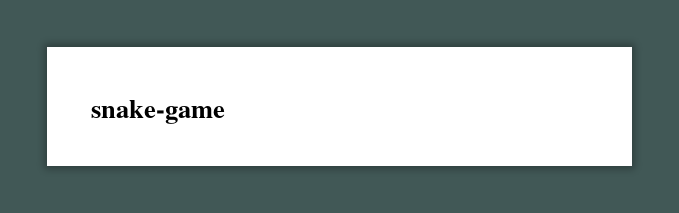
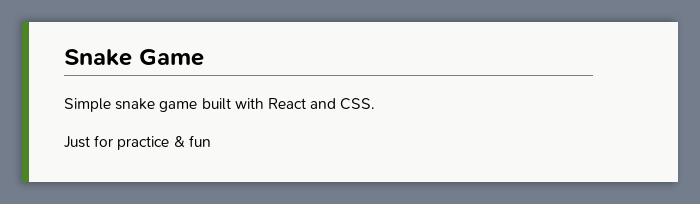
[91,100,225,124] snake-game -> [64,49,204,66] [64,98,376,112] [64,135,211,150] Snake Game // Simple snake game built with React and CSS. // Just for practice & fun

